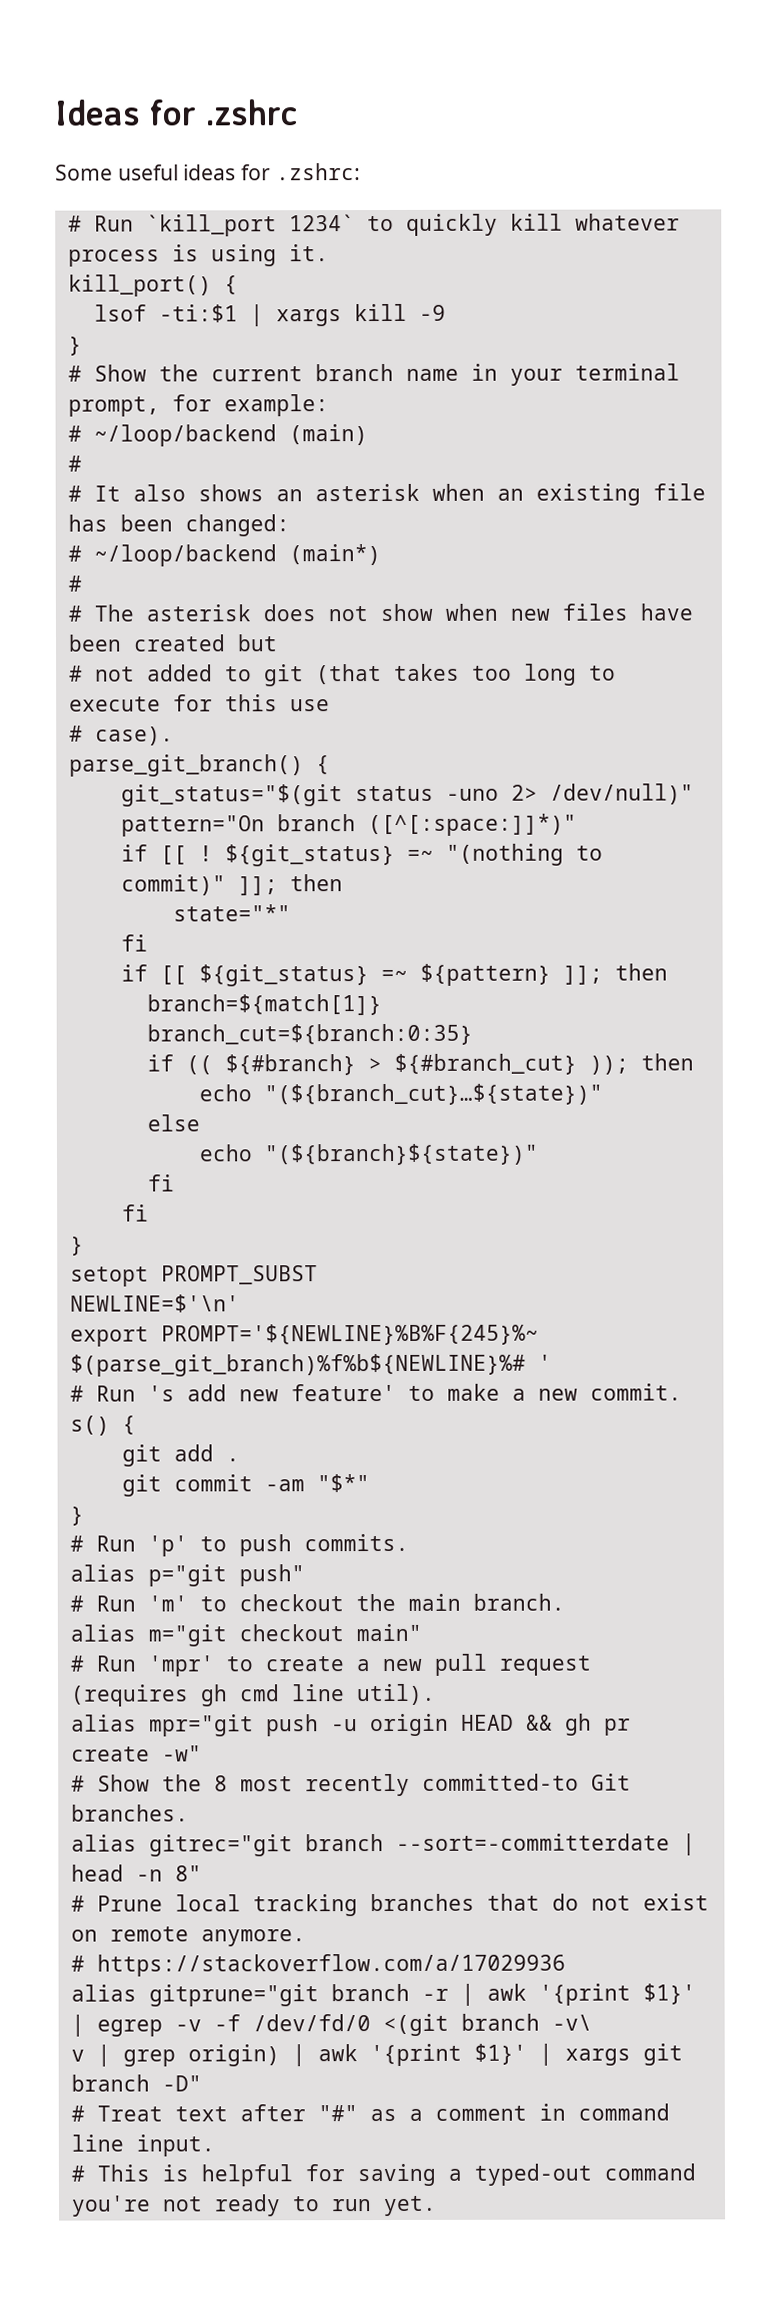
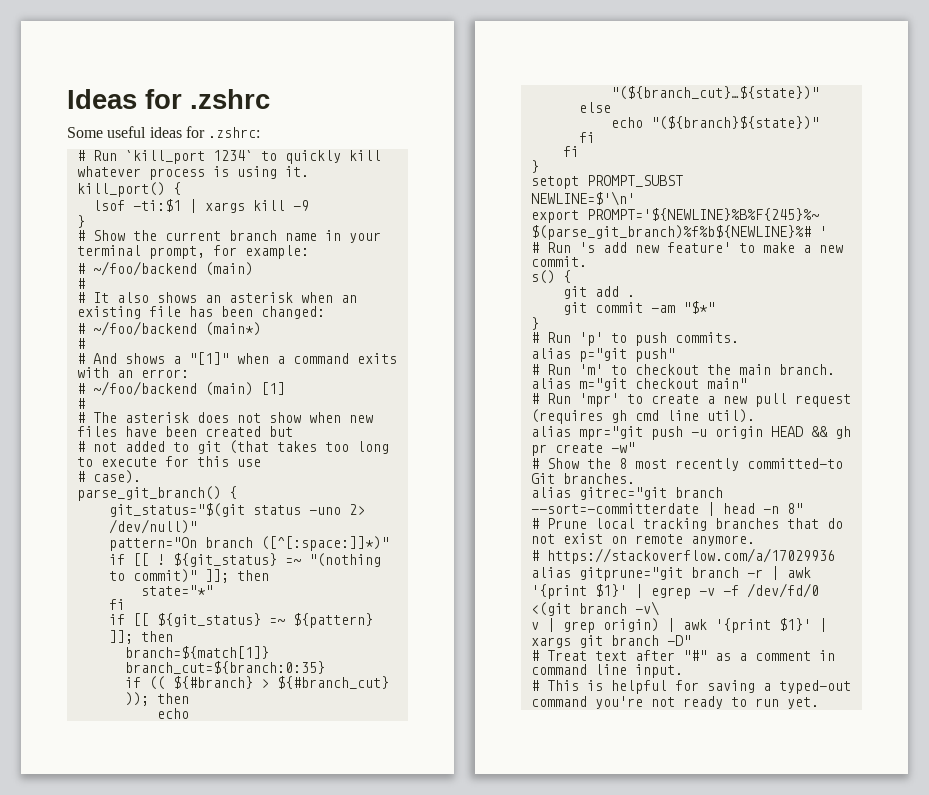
[93,424,277,447] ~/loop/backend -> [92,261,197,276] ~/foo/backend
[93,544,277,567] ~/loop/backend -> [92,321,197,336] ~/foo/backend
(82, 583) none -> [76,352,397,365] [76,367,189,378] [76,381,285,396] [76,398,85,409] // # And shows a "[1]" when a command exits with an error: // # ~/foo/backend (main) [1] // #

